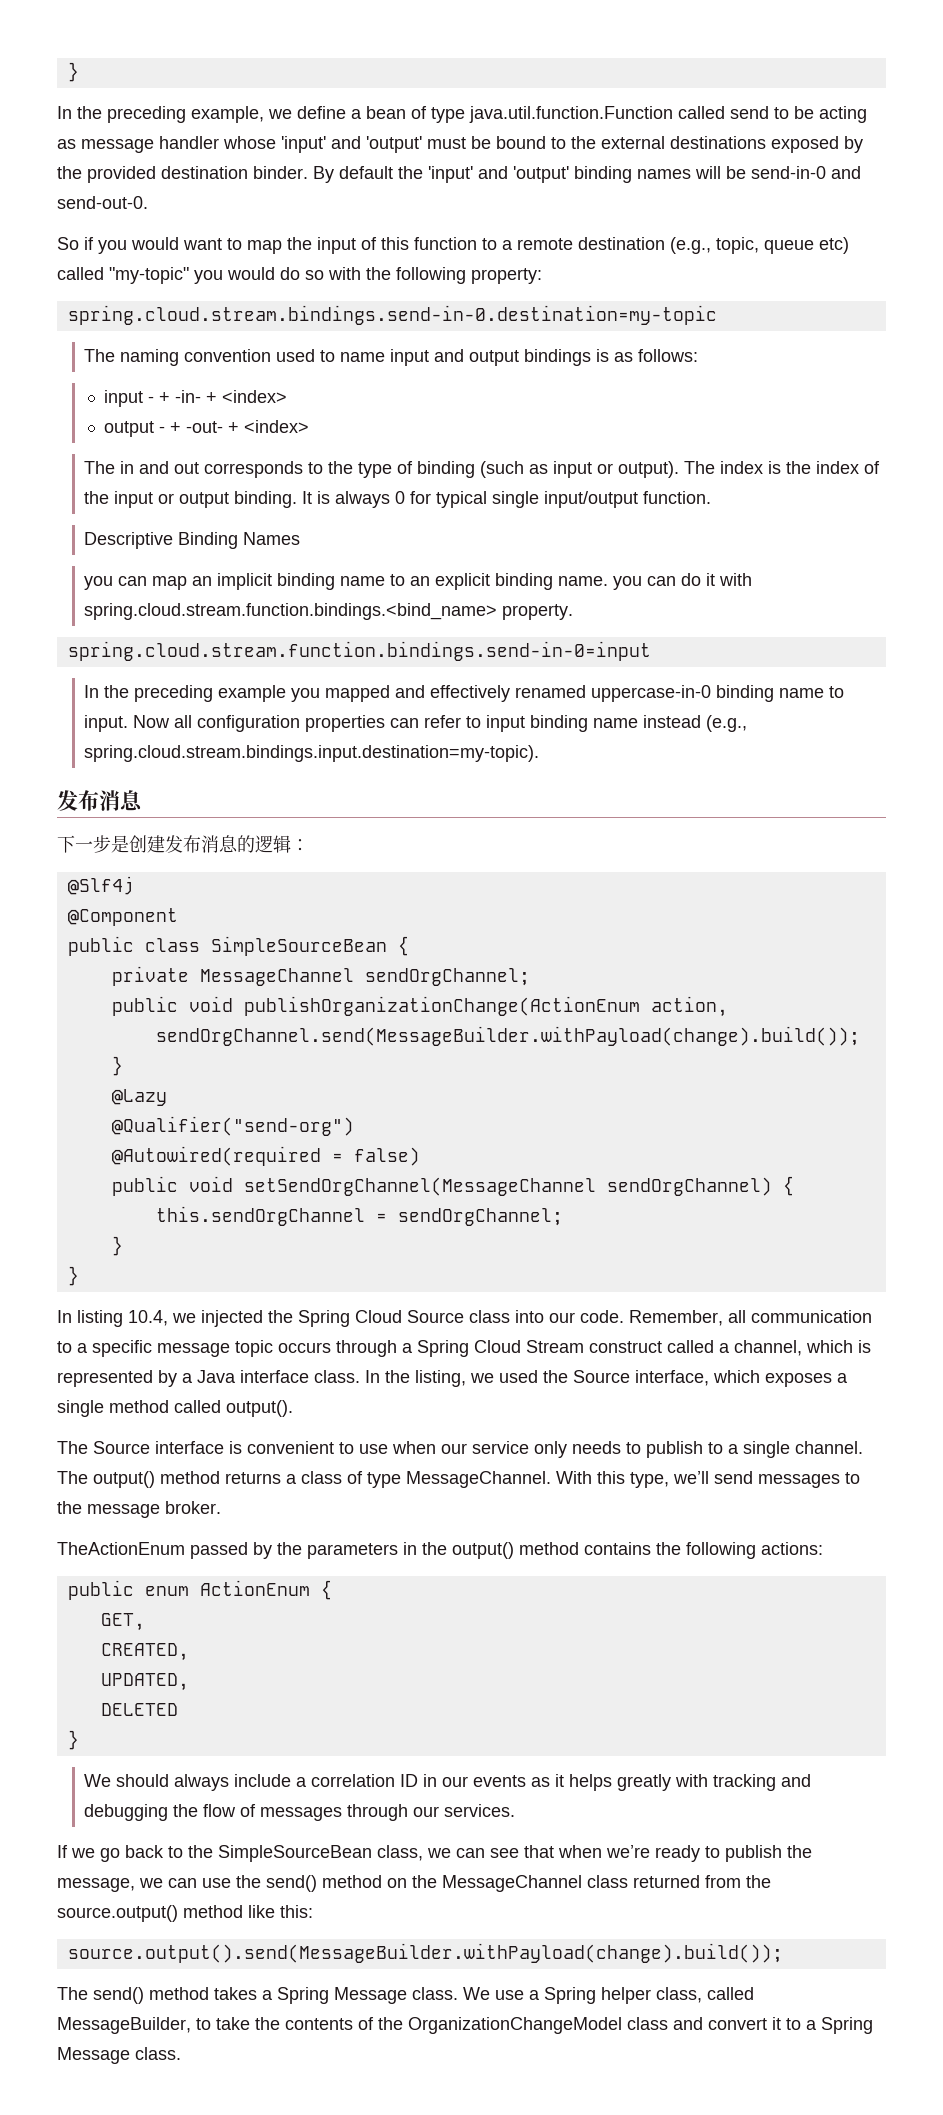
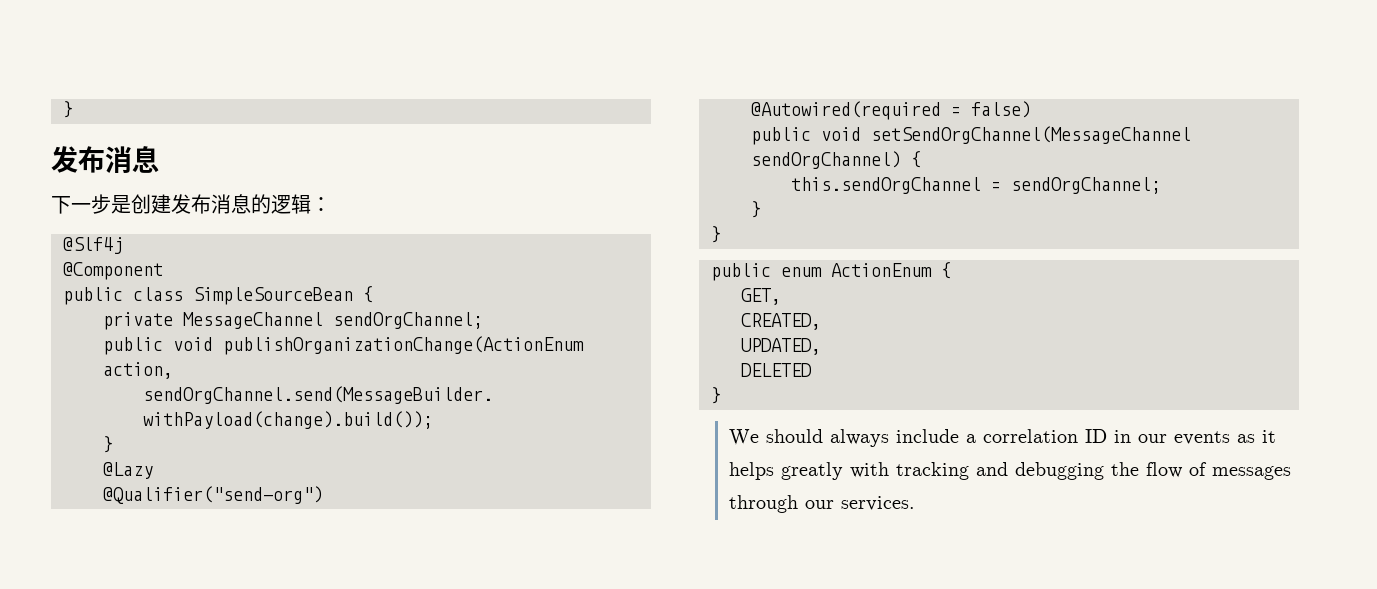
[67,62,79,82] [57,106,867,123] [57,136,863,153] [57,166,861,183] [57,196,148,209] [57,237,849,254] [57,267,542,284] [67,305,717,325] [84,349,699,366] [104,390,288,407] [104,420,310,437] [84,461,881,478] [84,491,712,508] [84,532,301,549] [84,573,753,590] [84,603,574,620] [67,641,651,661] [84,685,845,702] [84,715,748,732] [84,745,540,762] } // In the preceding example, we define a bean of type java.util.function.Function called send to be acting as message handler whose 'input' and 'output' must be bound to the external destinations exposed by the provided destination binder. By default the 'input' and 'output' binding names will be send-in-0 and send-out-0. // So if you would want to map the input of this function to a remote destination (e.g., topic, queue etc) called "my-topic" you would do so with the following property: // spring.cloud.stream.bindings.send-in-0.destination=my-topic // The naming convention used to name input and output bindings is as follows: // input - + -in- + <index> // output - + -out- + <index> // The in and out corresponds to the type of binding (such as input or output). The index is the index of the input or output binding. It is always 0 for typical single input/output function. // Descriptive Binding Names // you can map an implicit binding name to an explicit binding name. you can do it with spring.cloud.stream.function.bindings.<bind_name> property. // spring.cloud.stream.function.bindings.send-in-0=input // In the preceding example you mapped and effectively renamed uppercase-in-0 binding name to input. Now all configuration properties can refer to input binding name instead (e.g., spring.cloud.stream.bindings.input.destination=my-topic). -> [63,101,73,118] }
[57,1310,872,1327] [57,1340,871,1357] [57,1370,848,1387] [57,1400,293,1417] [57,1441,863,1458] [57,1471,860,1488] [57,1501,221,1518] [57,1542,823,1559] // In listing 10.4, we injected the Spring Cloud Source class into our code. Remember, all communication to a specific message topic occurs through a Spring Cloud Stream construct called a channel, which is represented by a Java interface class. In the listing, we used the Source interface, which exposes a single method called output(). // The Source interface is convenient to use when our service only needs to publish to a single channel. The output() method returns a class of type MessageChannel. With this type, we’ll send messages to the message broker. // TheActionEnum passed by the parameters in the output() method contains the following actions: -> (721, 234) none
[57,1845,812,1862] [57,1875,771,1892] [57,1905,313,1922] [67,1943,783,1963] [57,1987,754,2004] [57,2017,873,2034] [57,2047,181,2064] // If we go back to the SimpleSourceBean class, we can see that when we’re ready to publish the message, we can use the send() method on the MessageChannel class returned from the source.output() method like this: // source.output().send(MessageBuilder.withPayload(change).build()); // The send() method takes a Spring Message class. We use a Spring helper class, called MessageBuilder, to take the contents of the OrganizationChangeModel class and convert it to a Spring Message class. -> (915, 503) none

